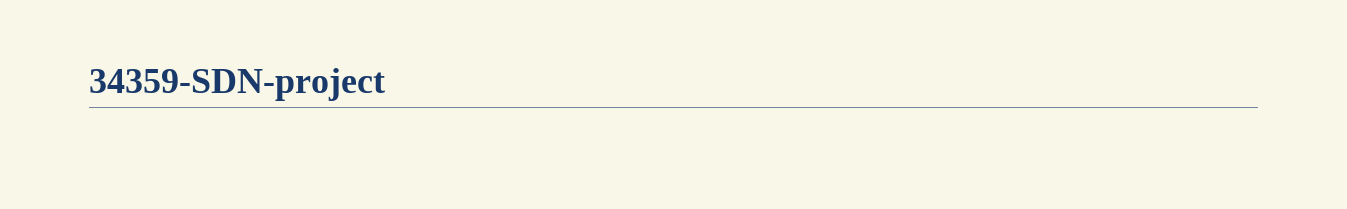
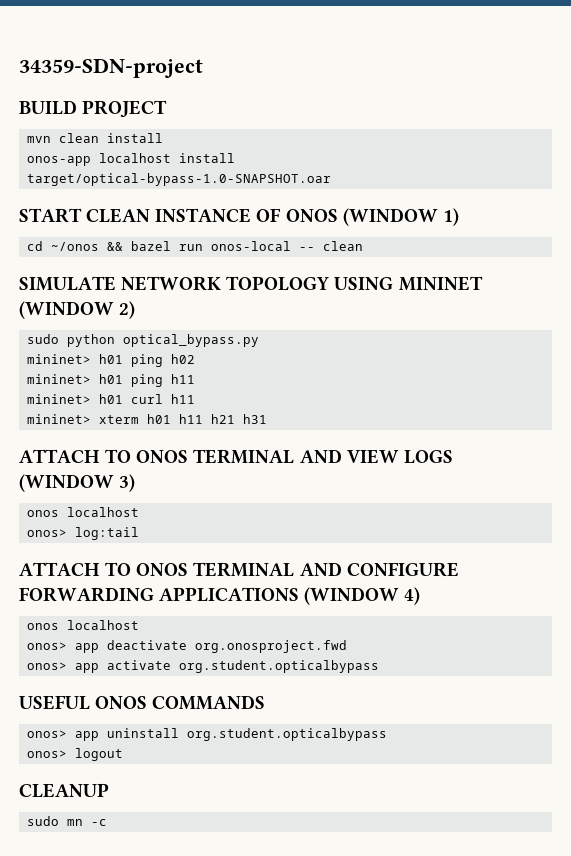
(385, 84) none -> [19,100,168,118] [27,133,164,143] [27,153,236,166] [27,173,332,186] [19,208,459,226] [27,241,364,251] [19,276,483,291] [19,301,136,319] [27,334,260,347] [27,354,196,367] [27,374,196,387] [27,394,196,404] [27,414,268,424] [19,449,453,464] [19,474,136,492] [27,507,140,517] [27,527,140,540] [19,562,459,577] [19,587,421,605] [27,620,140,630] [27,640,348,653] [27,660,380,673] [19,695,266,710] [27,728,388,741] [27,748,124,761] [19,783,109,798] [27,816,108,826] // BUILD PROJECT // mvn clean install // onos-app localhost install target/optical-bypass-1.0-SNAPSHOT.oar // START CLEAN INSTANCE OF ONOS (WINDOW 1) // cd ~/onos && bazel run onos-local -- clean // SIMULATE NETWORK TOPOLOGY USING MININET (WINDOW 2) // sudo python optical_bypass.py // mininet> h01 ping h02 // mininet> h01 ping h11 // mininet> h01 curl h11 // mininet> xterm h01 h11 h21 h31 // ATTACH TO ONOS TERMINAL AND VIEW LOGS (WINDOW 3) // onos localhost // onos> log:tail // ATTACH TO ONOS TERMINAL AND CONFIGURE FORWARDING APPLICATIONS (WINDOW 4) // onos localhost // onos> app deactivate org.onosproject.fwd // onos> app activate org.student.opticalbypass // USEFUL ONOS COMMANDS // onos> app uninstall org.student.opticalbypass // onos> logout // CLEANUP // sudo mn -c

